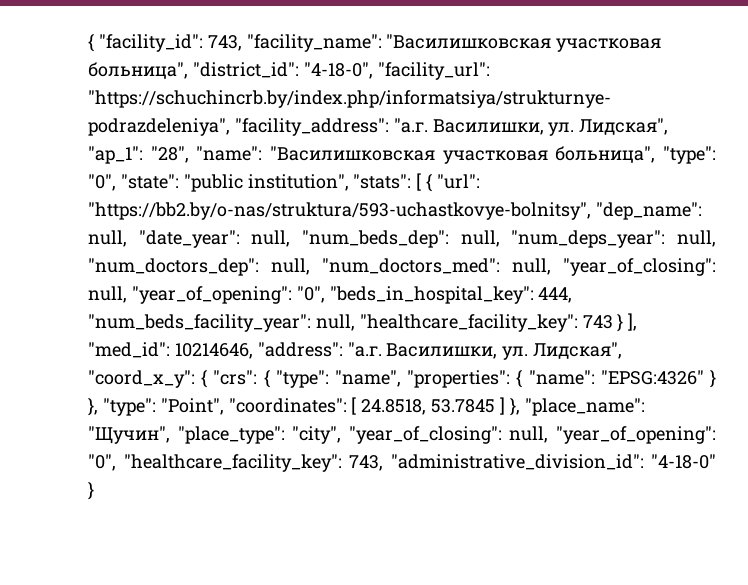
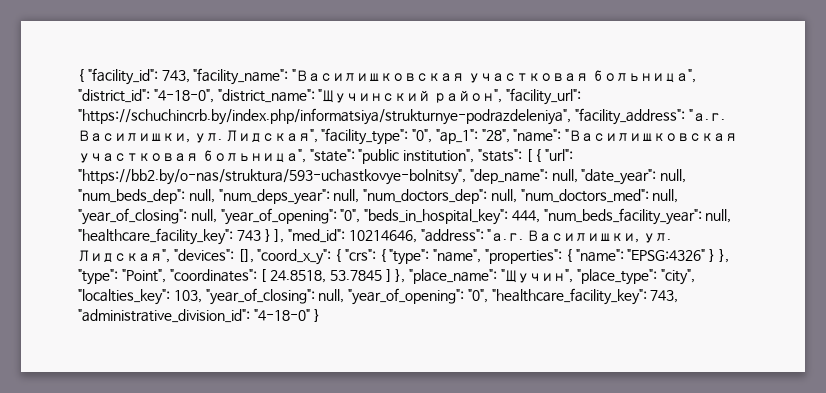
(373, 70) none -> [217,89,503,103] "district_name": "Щучинский район",
(669, 126) none -> [321,128,433,145] "facility_type": "0",
[663,146,716,164] [88,174,116,191] "type": "0", -> (306, 156) none
(623, 350) none -> [173,249,254,263] "devices": [],
(342, 435) none -> [78,289,202,305] "localties_key": 103,

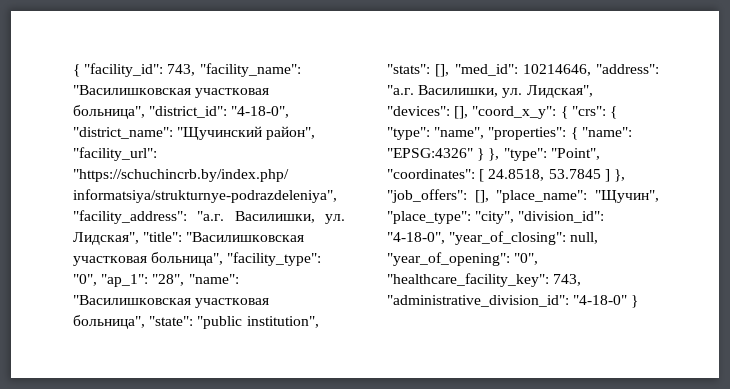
(318, 136) none -> [143,232,305,242] [73,252,224,266] "title": "Василишковская участковая больница",
[525,149,574,162] [78,169,687,185] [78,189,679,205] [78,208,732,225] [78,228,285,245] [ { "url": "https://bb2.by/o-nas/struktura/593-uchastkovye-bolnitsy", "dep_name": null, "date_year": null, "num_beds_dep": null, "num_deps_year": null, "num_doctors_dep": null, "num_doctors_med": null, "year_of_closing": null, "year_of_opening": "0", "beds_in_hospital_key": 444, "num_beds_facility_year": null, "healthcare_facility_key": 743 } ], -> [435,64,450,77] [],
(406, 276) none -> [387,189,489,203] "job_offers": [],
[78,289,202,305] "localties_key": 103, -> [518,211,605,223] [387,232,445,244] "division_id": "4-18-0",

